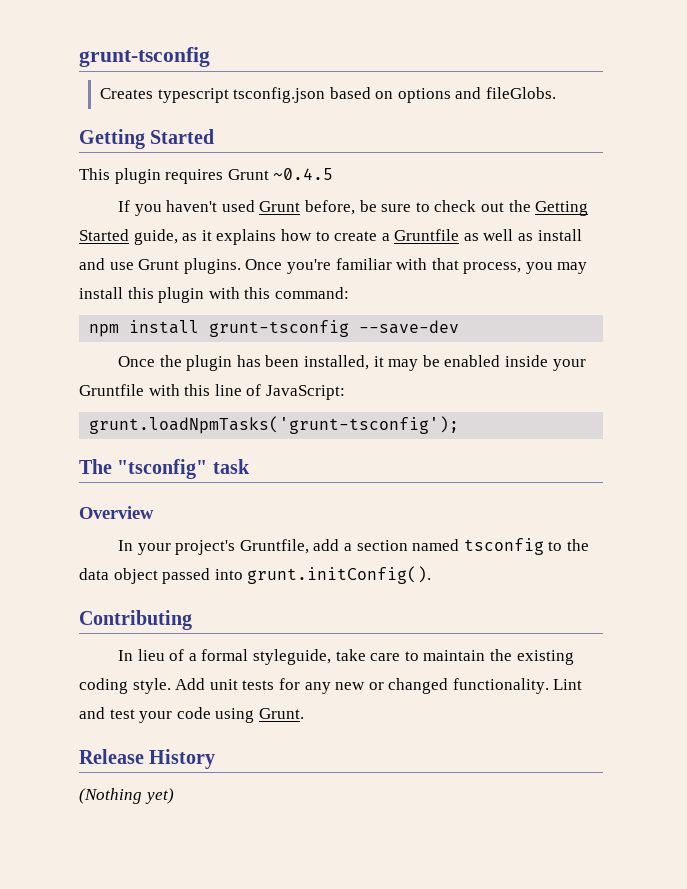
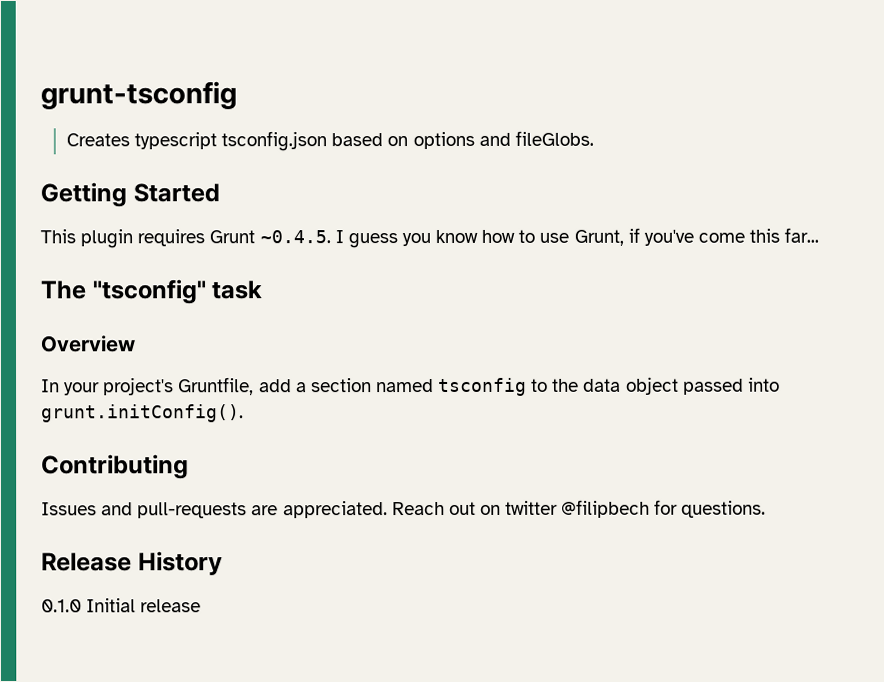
[273,168,334,180] [118,200,589,216] [79,229,582,245] [79,258,588,274] [79,287,349,303] [89,320,460,337] [118,355,586,371] [79,384,345,400] [89,416,460,434] ~0.4.5 // If you haven't used Grunt before, be sure to check out the Getting Started guide, as it explains how to create a Gruntfile as well as install and use Grunt plugins. Once you're familiar with that process, you may install this plugin with this command: // npm install grunt-tsconfig --save-dev // Once the plugin has been installed, it may be enabled inside your Gruntfile with this line of JavaScript: // grunt.loadNpmTasks('grunt-tsconfig'); -> [259,227,820,249] ~0.4.5. I guess you know how to use Grunt, if you've come this far...
[118,649,574,665] [79,678,583,694] [79,707,304,723] In lieu of a formal styleguide, take care to maintain the existing coding style. Add unit tests for any new or changed functionality. Lint and test your code using Grunt. -> [41,499,767,519] Issues and pull-requests are appreciated. Reach out on twitter @filipbech for questions.
[79,788,174,804] (Nothing yet) -> [41,598,202,613] 0.1.0 Initial release

